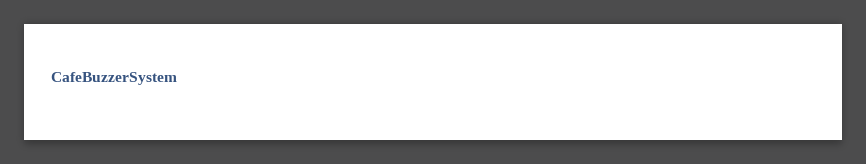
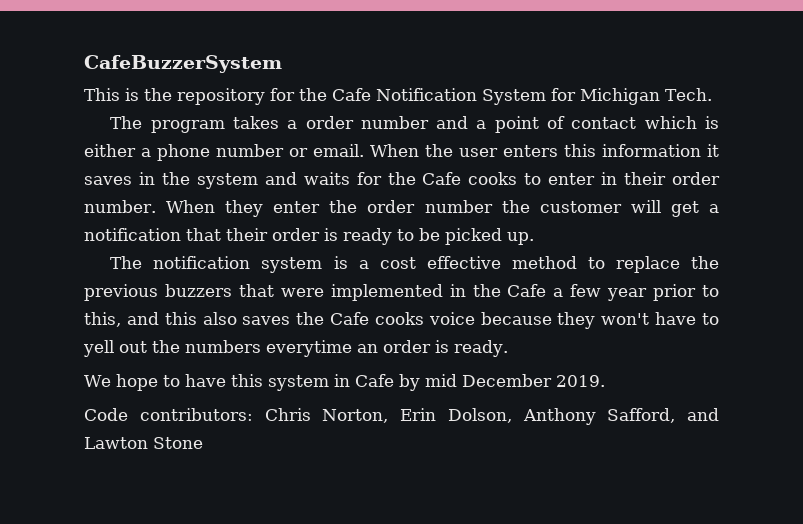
(177, 78) none -> [84,88,712,105] [110,116,719,133] [84,144,719,161] [84,172,721,189] [84,200,719,217] [84,228,534,245] [110,256,719,273] [84,284,719,301] [84,312,719,329] [83,340,508,357] [84,374,605,391] [84,408,719,425] [84,437,203,449] // This is the repository for the Cafe Notification System for Michigan Tech. // The program takes a order number and a point of contact which is either a phone number or email. When the user enters this information it saves in the system and waits for the Cafe cooks to enter in their order number. When they enter the order number the customer will get a notification that their order is ready to be picked up. // The notification system is a cost effective method to replace the previous buzzers that were implemented in the Cafe a few year prior to this, and this also saves the Cafe cooks voice because they won't have to yell out the numbers everytime an order is ready. // We hope to have this system in Cafe by mid December 2019. // Code contributors: Chris Norton, Erin Dolson, Anthony Safford, and Lawton Stone

